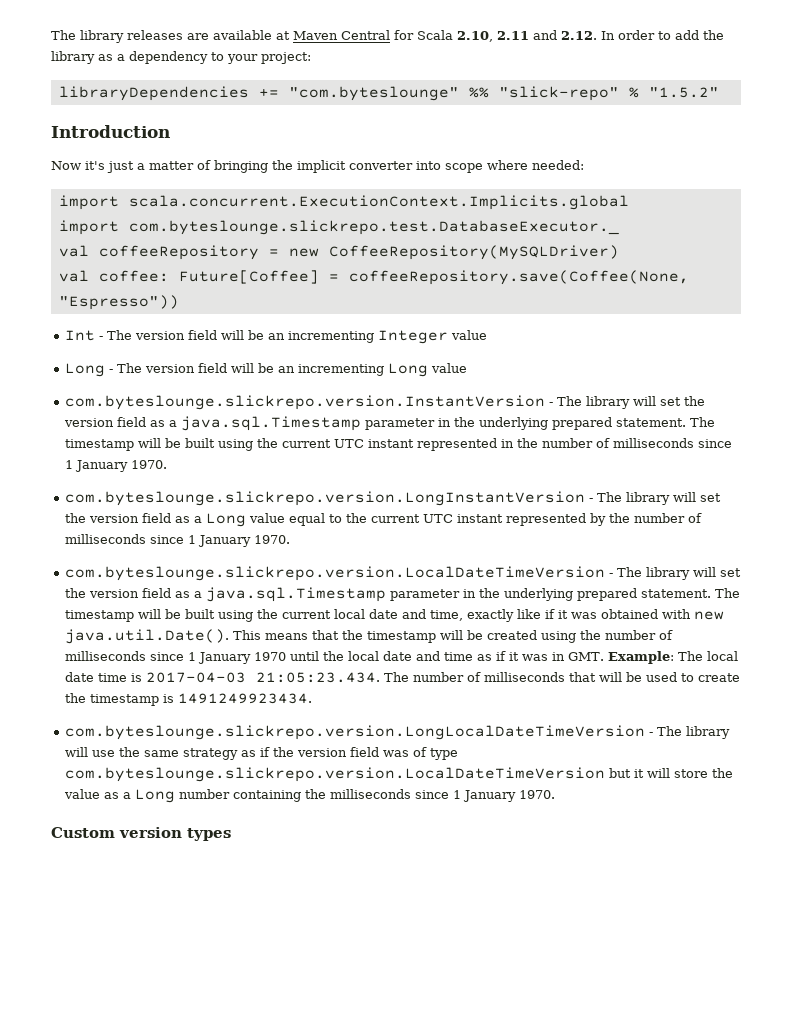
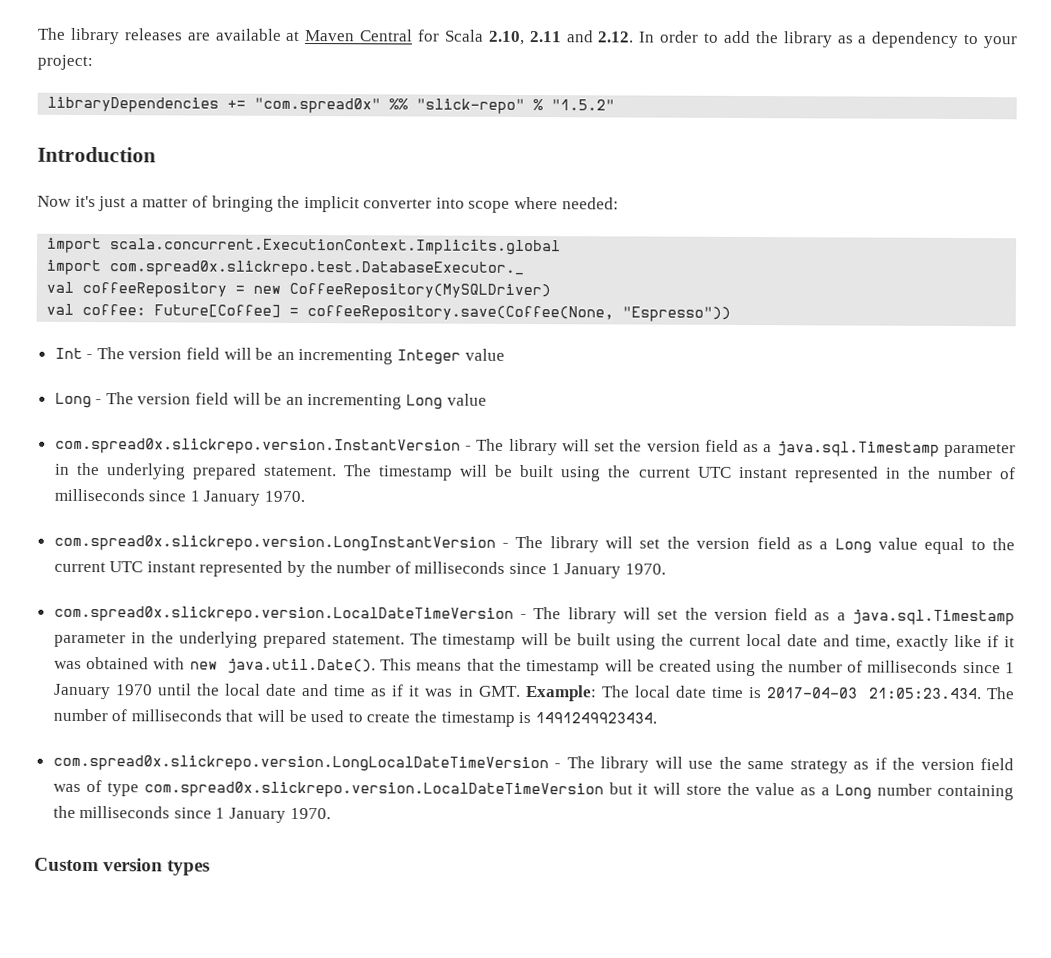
[288,86,459,101] "com.byteslounge" -> [254,97,382,114] "com.spread0x"
[128,220,619,235] com.byteslounge.slickrepo.test.DatabaseExecutor._ -> [109,260,525,277] com.spread0x.slickrepo.test.DatabaseExecutor._
[65,395,546,410] com.byteslounge.slickrepo.version.InstantVersion -> [54,437,461,455] com.spread0x.slickrepo.version.InstantVersion
[65,491,586,506] com.byteslounge.slickrepo.version.LongInstantVersion -> [53,534,496,552] com.spread0x.slickrepo.version.LongInstantVersion
[65,566,606,581] com.byteslounge.slickrepo.version.LocalDateTimeVersion -> [53,605,514,623] com.spread0x.slickrepo.version.LocalDateTimeVersion
[65,725,646,740] com.byteslounge.slickrepo.version.LongLocalDateTimeVersion -> [52,754,549,773] com.spread0x.slickrepo.version.LongLocalDateTimeVersion
[65,767,606,782] com.byteslounge.slickrepo.version.LocalDateTimeVersion -> [143,781,604,799] com.spread0x.slickrepo.version.LocalDateTimeVersion

